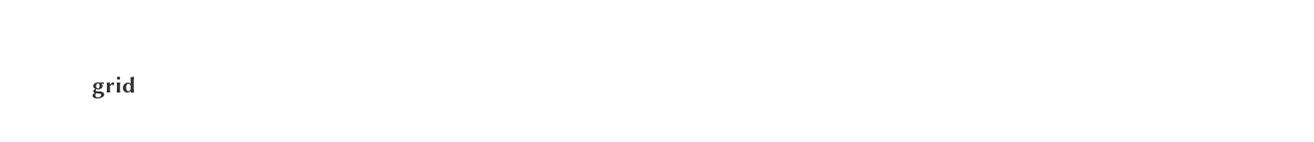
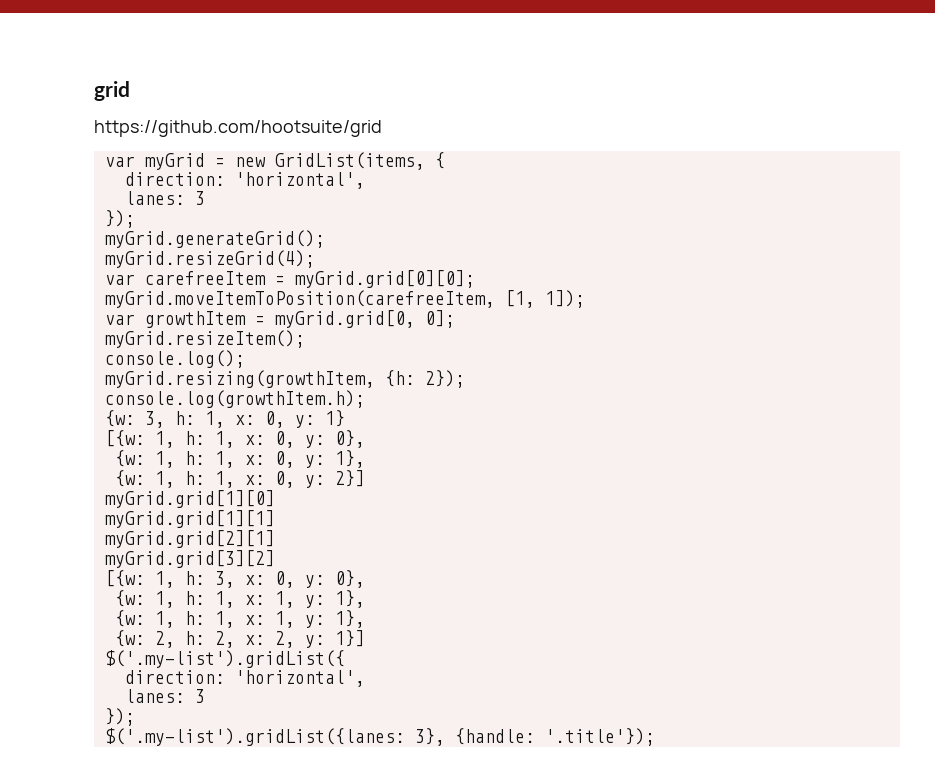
(136, 87) none -> [94,120,382,137] [104,152,445,170] [124,172,365,189] [124,191,205,205] [104,210,135,228] [104,230,325,248] [104,250,315,268] [104,270,475,288] [104,290,585,308] [104,310,455,328] [104,330,305,348] [104,350,245,368] [104,370,465,388] [104,390,365,408] [104,410,345,428] [104,430,365,448] [114,450,365,468] [114,470,365,488] [104,490,275,508] [104,510,275,528] [104,530,275,548] [104,550,275,568] [104,570,365,588] [114,590,365,608] [114,610,365,628] [114,630,365,648] [104,650,345,668] [124,670,365,687] [124,689,205,703] [104,708,135,726] [104,728,655,746] // https://github.com/hootsuite/grid // var myGrid = new GridList(items, { // direction: 'horizontal', // lanes: 3 // }); // myGrid.generateGrid(); // myGrid.resizeGrid(4); // var carefreeItem = myGrid.grid[0][0]; // myGrid.moveItemToPosition(carefreeItem, [1, 1]); // var growthItem = myGrid.grid[0, 0]; // myGrid.resizeItem(); // console.log(); // myGrid.resizing(growthItem, {h: 2}); // console.log(growthItem.h); // {w: 3, h: 1, x: 0, y: 1} // [{w: 1, h: 1, x: 0, y: 0}, // {w: 1, h: 1, x: 0, y: 1}, // {w: 1, h: 1, x: 0, y: 2}] // myGrid.grid[1][0] // myGrid.grid[1][1] // myGrid.grid[2][1] // myGrid.grid[3][2] // [{w: 1, h: 3, x: 0, y: 0}, // {w: 1, h: 1, x: 1, y: 1}, // {w: 1, h: 1, x: 1, y: 1}, // {w: 2, h: 2, x: 2, y: 1}] // $('.my-list').gridList({ // direction: 'horizontal', // lanes: 3 // }); // $('.my-list').gridList({lanes: 3}, {handle: '.title'});

